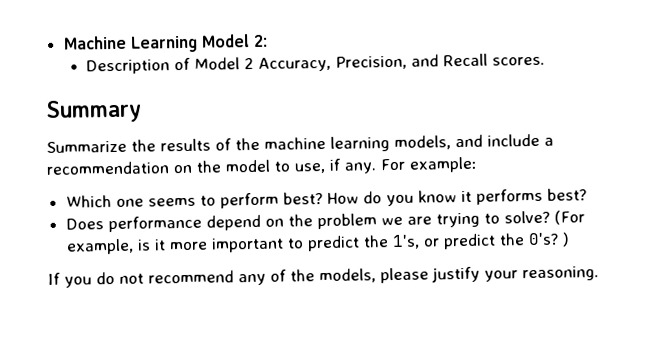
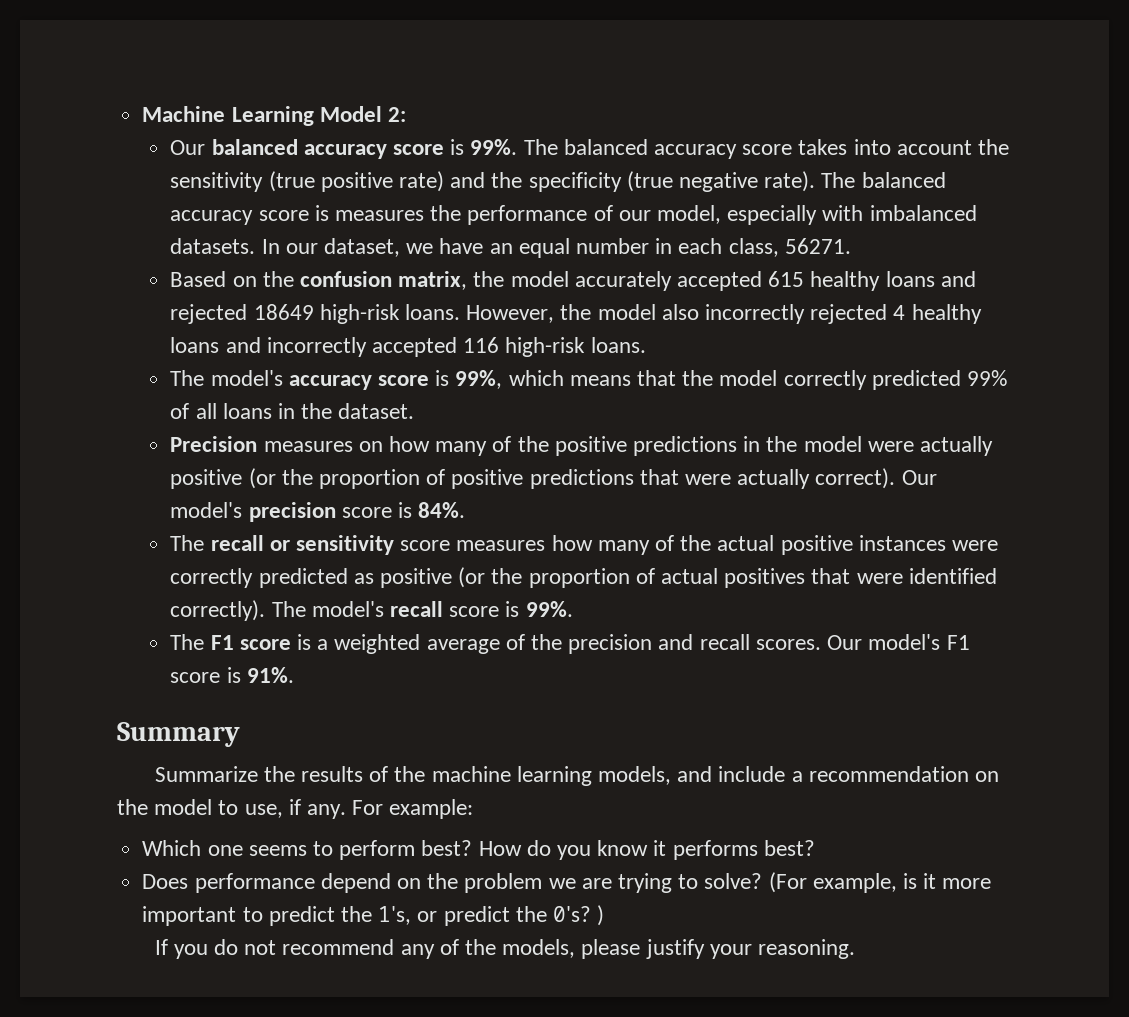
[85,53,545,75] Description of Model 2 Accuracy, Precision, and Recall scores. -> [170,139,1010,159] [170,171,946,192] [170,205,977,225] [170,238,851,258] [170,271,976,291] [170,304,982,324] [170,337,646,357] [170,370,1008,390] [170,403,415,419] [170,436,994,456] [170,468,937,489] [170,502,466,522] [170,535,999,555] [170,567,997,588] [170,600,573,621] [170,634,970,654] [170,667,294,683] Our balanced accuracy score is 99%. The balanced accuracy score takes into account the sensitivity (true positive rate) and the specificity (true negative rate). The balanced accuracy score is measures the performance of our model, especially with imbalanced datasets. In our dataset, we have an equal number in each class, 56271. // Based on the confusion matrix, the model accurately accepted 615 healthy loans and rejected 18649 high-risk loans. However, the model also incorrectly rejected 4 healthy loans and incorrectly accepted 116 high-risk loans. // The model's accuracy score is 99%, which means that the model correctly predicted 99% of all loans in the dataset. // Precision measures on how many of the positive predictions in the model were actually positive (or the proportion of positive predictions that were actually correct). Our model's precision score is 84%. // The recall or sensitivity score measures how many of the actual positive instances were correctly predicted as positive (or the proportion of actual positives that were identified correctly). The model's recall score is 99%. // The F1 score is a weighted average of the precision and recall scores. Our model's F1 score is 91%.

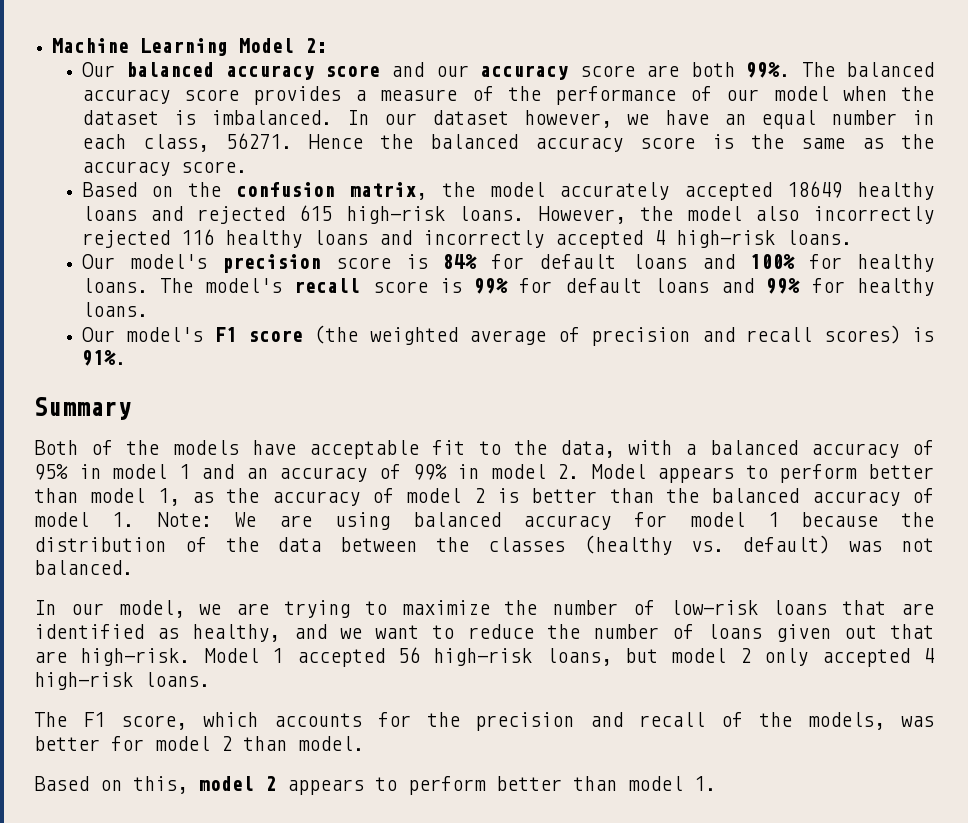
[450,139,465,155] is -> [391,62,735,80] and our accuracy score are both
[798,139,1010,155] [170,171,946,192] [170,205,977,225] [170,238,400,257] takes into account the sensitivity (true positive rate) and the specificity (true negative rate). The balanced accuracy score is measures the performance of our model, especially with imbalanced datasets. In our dataset, -> [253,86,935,105] [81,110,613,128] provides a measure of the performance of our model when the dataset is imbalanced. In our dataset however,
(851, 246) none -> [308,134,935,152] [81,161,247,176] Hence the balanced accuracy score is the same as the accuracy score.
[768,271,805,287] 615 -> [787,181,843,198] 18649
[253,304,314,320] 18649 -> [298,205,332,221] 615
[893,305,906,320] 4 -> [180,229,214,245] 116
[463,337,646,357] [170,370,1008,390] [170,403,415,419] [170,436,994,456] [170,468,896,489] 116 high-risk loans. // The model's accuracy score is 99%, which means that the model correctly predicted 99% of all loans in the dataset. // Precision measures on how many of the positive predictions in the model were actually positive (or the proportion of positive predictions that were actually correct). -> [653,230,852,248] 4 high-risk loans. //
[418,502,466,518] [170,535,999,555] [170,567,997,588] [170,600,266,621] 84%. // The recall or sensitivity score measures how many of the actual positive instances were correctly predicted as positive (or the proportion of actual positives that were identified correctly). -> [443,254,935,272] [81,278,148,293] 84% for default loans and 100% for healthy loans.
[525,601,573,617] [170,634,970,654] [170,667,294,683] [117,722,240,747] [154,766,1000,786] [117,799,474,819] [142,840,815,860] [142,872,992,893] [142,905,605,926] [154,939,856,959] 99%. // The F1 score is a weighted average of the precision and recall scores. Our model's F1 score is 91%. // Summary // Summarize the results of the machine learning models, and include a recommendation on the model to use, if any. For example: // Which one seems to perform best? How do you know it performs best? // Does performance depend on the problem we are trying to solve? (For example, is it more important to predict the 1's, or predict the 0's? ) // If you do not recommend any of the models, please justify your reasoning. -> [474,278,934,296] [81,302,148,317] [81,325,935,346] [81,350,126,366] [34,397,132,420] [34,440,934,459] [34,464,934,483] [34,488,935,506] [34,512,934,530] [34,535,935,555] [34,560,133,575] [34,600,935,618] [34,624,934,642] [34,647,934,667] [34,672,210,690] [34,712,934,731] [34,736,364,751] [34,776,716,795] 99% for default loans and 99% for healthy loans. // Our model's F1 score (the weighted average of precision and recall scores) is 91%. // Summary // Both of the models have acceptable fit to the data, with a balanced accuracy of 95% in model 1 and an accuracy of 99% in model 2. Model appears to perform better than model 1, as the accuracy of model 2 is better than the balanced accuracy of model 1. Note: We are using balanced accuracy for model 1 because the distribution of the data between the classes (healthy vs. default) was not balanced. // In our model, we are trying to maximize the number of low-risk loans that are identified as healthy, and we want to reduce the number of loans given out that are high-risk. Model 1 accepted 56 high-risk loans, but model 2 only accepted 4 high-risk loans. // The F1 score, which accounts for the precision and recall of the models, was better for model 2 than model. // Based on this, model 2 appears to perform better than model 1.

